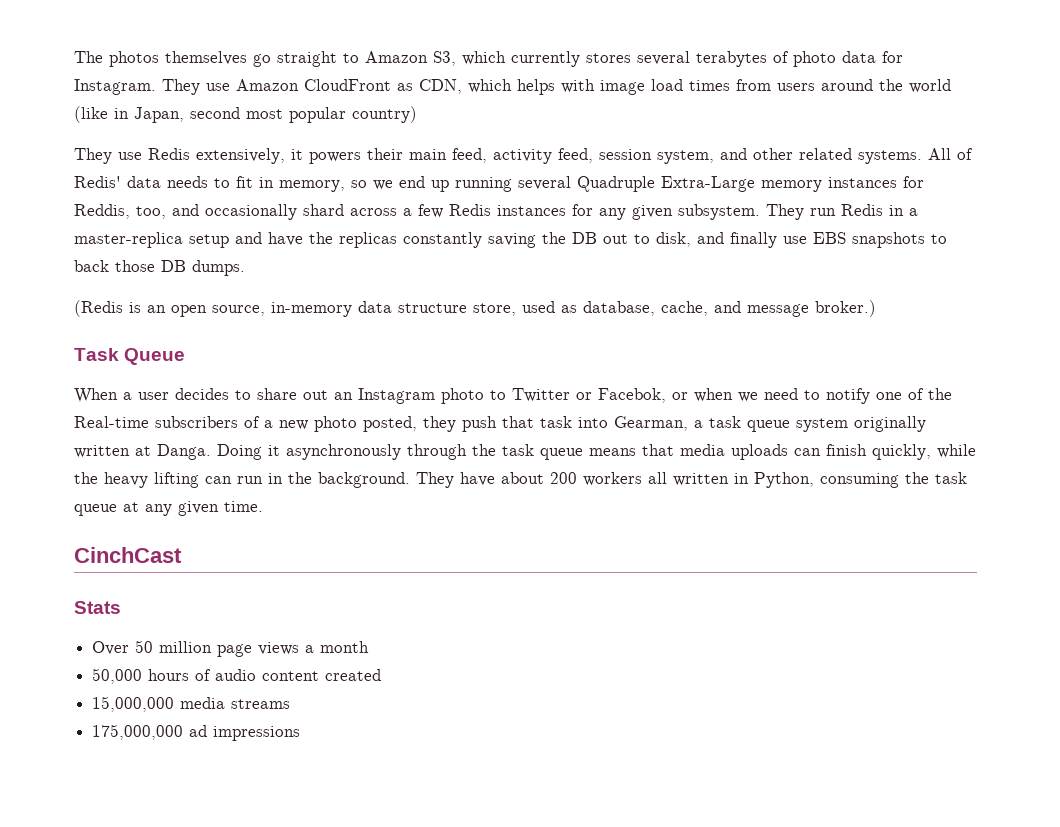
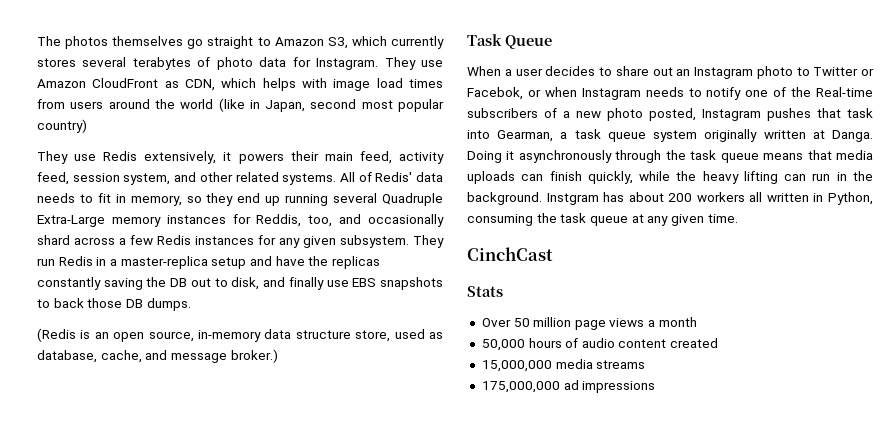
[373,180,393,190] we -> [206,193,234,206] they
[738,388,798,402] we need -> [581,87,684,100] Instagram needs
[423,416,497,432] they push -> [702,108,811,121] Instagram pushes
[416,472,495,488] They have -> [546,192,625,205] Instgram has

